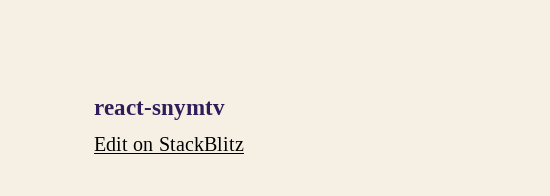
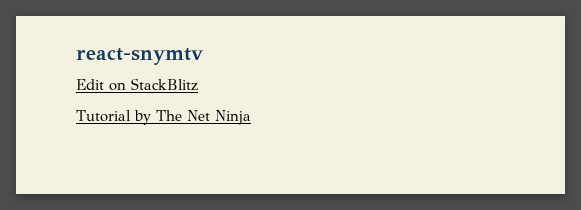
(244, 144) none -> [76,110,251,125] // Tutorial by The Net Ninja

